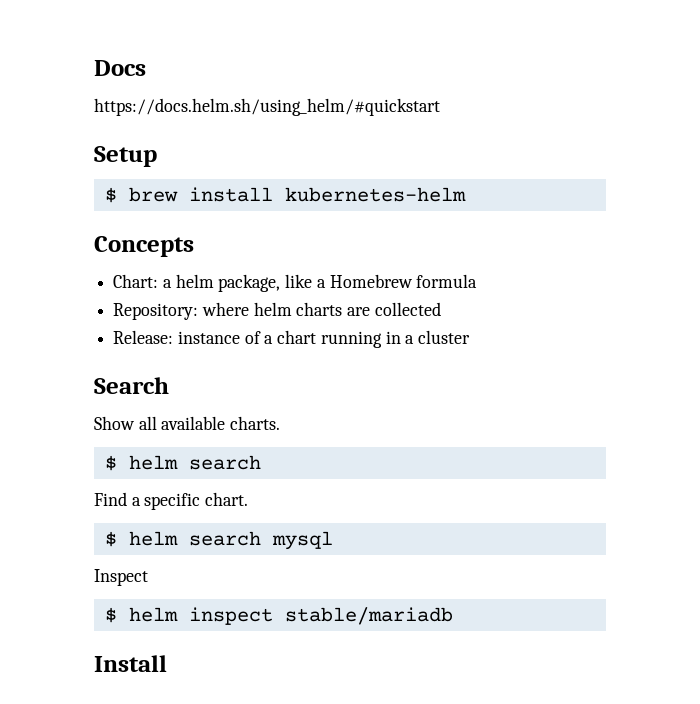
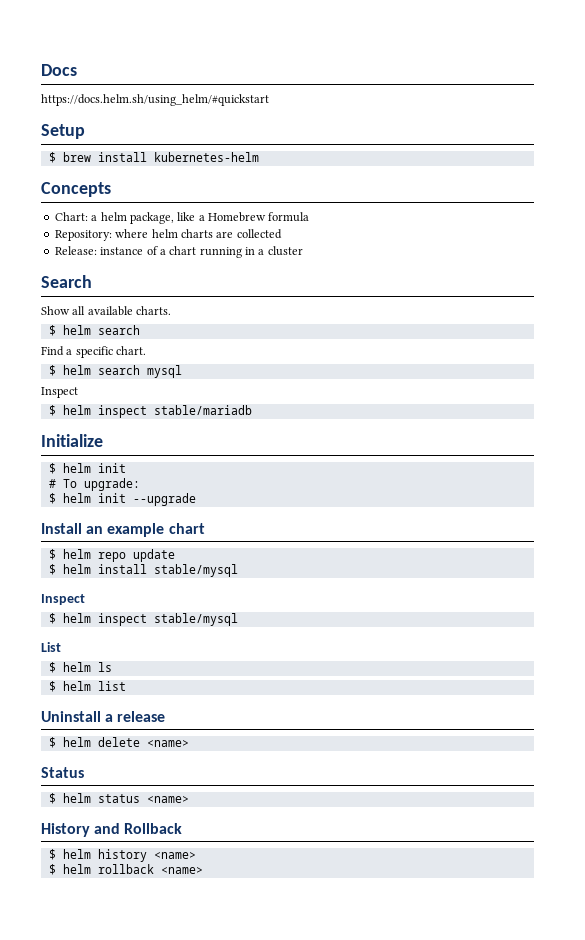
[94,655,167,672] Install -> [41,434,103,447] [48,463,126,474] [48,478,140,491] [48,493,196,506] [41,523,205,537] [48,549,175,562] [48,564,238,577] [41,594,85,605] [48,613,238,626] [41,642,61,652] [48,662,112,673] [48,681,126,692] [41,711,166,722] [48,737,189,748] [41,767,84,778] [48,793,189,804] [41,823,183,837] [48,849,196,862] [48,864,203,875] Initialize // $ helm init // # To upgrade: // $ helm init --upgrade // Install an example chart // $ helm repo update // $ helm install stable/mysql // Inspect // $ helm inspect stable/mysql // List // $ helm ls // $ helm list // Uninstall a release // $ helm delete <name> // Status // $ helm status <name> // History and Rollback // $ helm history <name> // $ helm rollback <name>

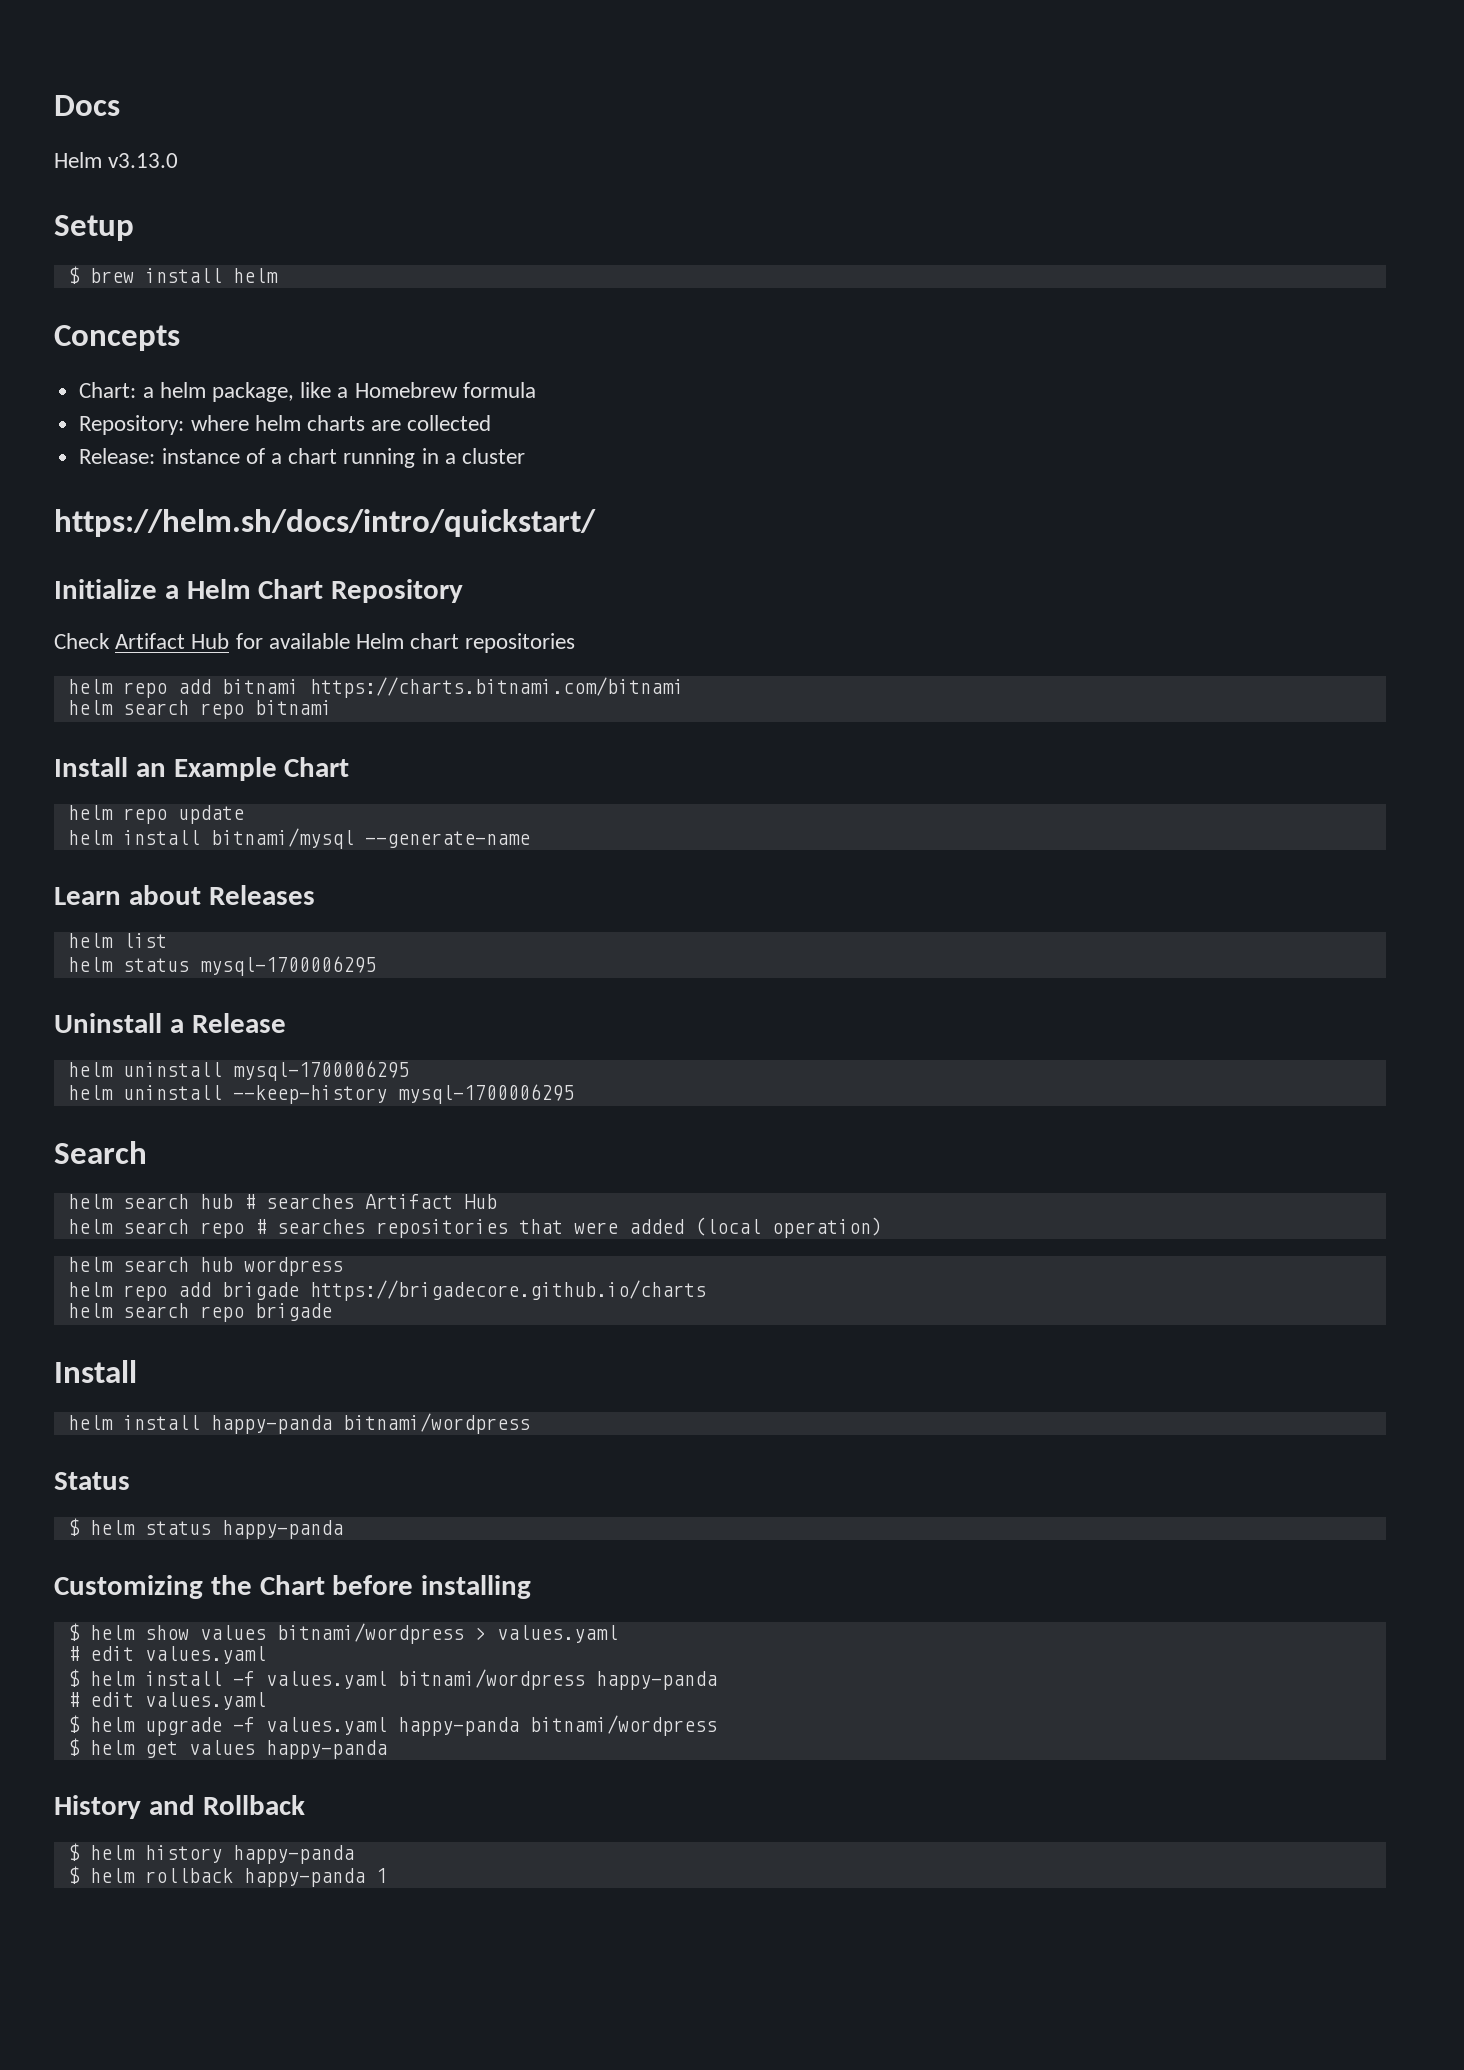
[41,94,269,106] https://docs.helm.sh/using_helm/#quickstart -> [54,152,179,168] Helm v3.13.0
[153,152,259,162] kubernetes-helm -> [232,268,278,283] helm
[41,275,92,288] [41,306,172,316] [48,325,140,336] [41,346,147,358] [48,365,182,378] [41,387,78,398] [48,405,252,418] [41,434,103,447] [48,463,126,474] [48,478,140,491] [48,493,196,506] Search // Show all available charts. // $ helm search // Find a specific chart. // $ helm search mysql // Inspect // $ helm inspect stable/mariadb // Initialize // $ helm init // # To upgrade: // $ helm init --upgrade -> [54,509,596,537] [54,579,464,603] [54,633,576,653] [67,677,684,698] [67,700,332,719] https://helm.sh/docs/intro/quickstart/ // Initialize a Helm Chart Repository // Check Artifact Hub for available Helm chart repositories // helm repo add bitnami https://charts.bitnami.com/bitnami // helm search repo bitnami
[107,523,205,537] [48,549,56,560] example chart // $ -> [173,757,350,781] Example Chart //
[48,564,238,577] [41,594,85,605] [48,613,238,626] [41,642,61,652] [48,662,112,673] [48,681,56,692] $ helm install stable/mysql // Inspect // $ helm inspect stable/mysql // List // $ helm ls // $ -> [67,828,530,849] [54,885,315,905] helm install bitnami/mysql --generate-name // Learn about Releases //
(126, 686) none -> [67,956,376,976] // helm status mysql-1700006295
[117,711,166,722] [48,737,189,748] [41,767,84,778] [48,793,189,804] release // $ helm delete <name> // Status // $ helm status <name> -> [191,1013,286,1033] [67,1061,409,1081] [67,1084,574,1104] [54,1141,147,1164] [67,1194,497,1209] [67,1217,882,1238] [67,1257,343,1276] [67,1280,706,1301] [67,1303,332,1322] [54,1360,137,1383] [67,1413,530,1434] [54,1472,130,1490] [67,1518,343,1539] [54,1575,532,1599] [67,1623,618,1644] [67,1646,266,1664] [67,1669,717,1690] [67,1692,266,1710] [67,1715,717,1736] [67,1738,387,1759] Release // helm uninstall mysql-1700006295 // helm uninstall --keep-history mysql-1700006295 // Search // helm search hub # searches Artifact Hub // helm search repo # searches repositories that were added (local operation) // helm search hub wordpress // helm repo add brigade https://brigadecore.github.io/charts // helm search repo brigade // Install // helm install happy-panda bitnami/wordpress // Status // $ helm status happy-panda // Customizing the Chart before installing // $ helm show values bitnami/wordpress > values.yaml // # edit values.yaml // $ helm install -f values.yaml bitnami/wordpress happy-panda // # edit values.yaml // $ helm upgrade -f values.yaml happy-panda bitnami/wordpress // $ helm get values happy-panda
[153,852,196,859] <name> -> [232,1845,354,1864] happy-panda
[160,867,203,874] <name> -> [243,1868,387,1887] happy-panda 1

